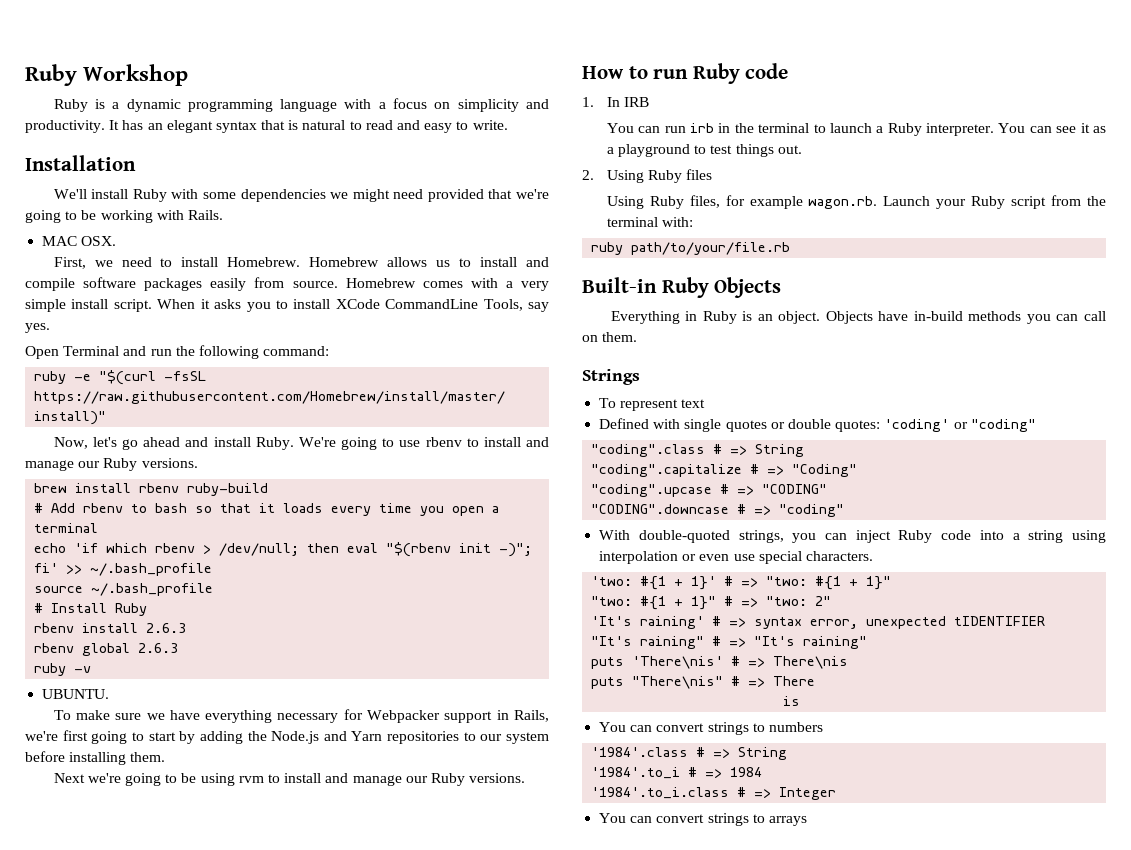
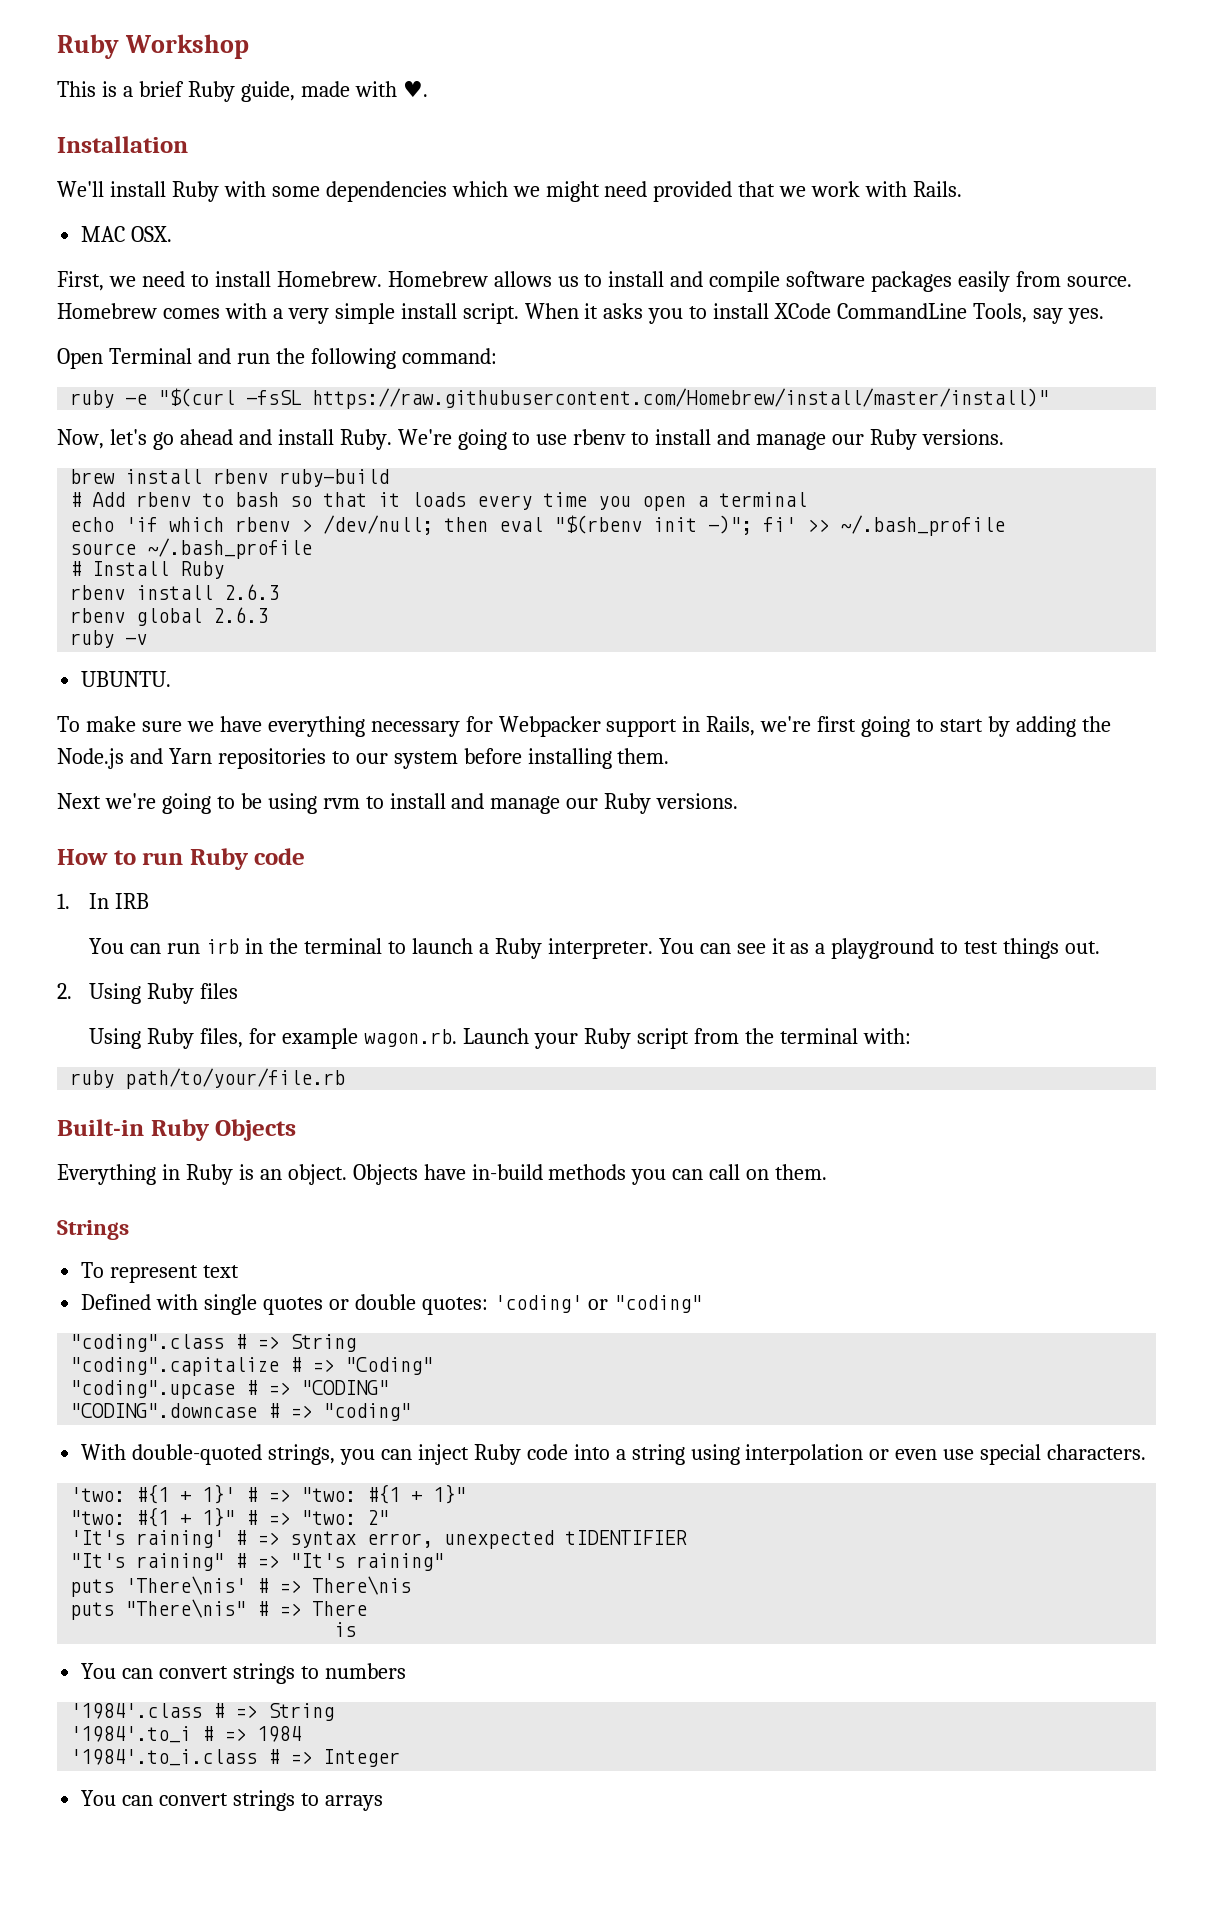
[53,99,88,112] Ruby -> [57,81,96,97] This
[126,98,549,112] [25,120,508,133] dynamic programming language with a focus on simplicity and productivity. It has an elegant syntax that is natural to read and easy to write. -> [138,80,428,102] brief Ruby guide, made with ♥.
(326, 195) none -> [451,181,508,197] which
[515,189,549,199] [25,210,153,223] we're going to be working -> [779,181,861,197] we work

